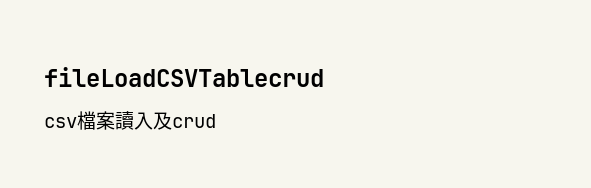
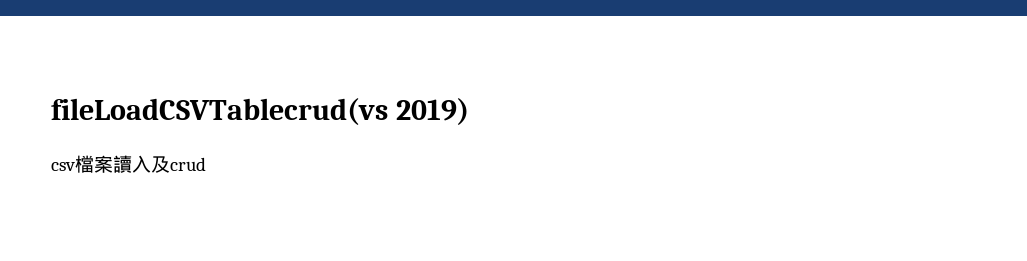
[44,67,324,87] fileLoadCSVTablecrud -> [51,98,469,125] fileLoadCSVTablecrud(vs 2019)

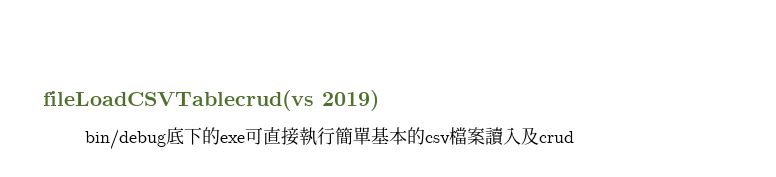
(469, 111) none -> [85,127,426,150] bin/debug底下的exe可直接執行簡單基本的

